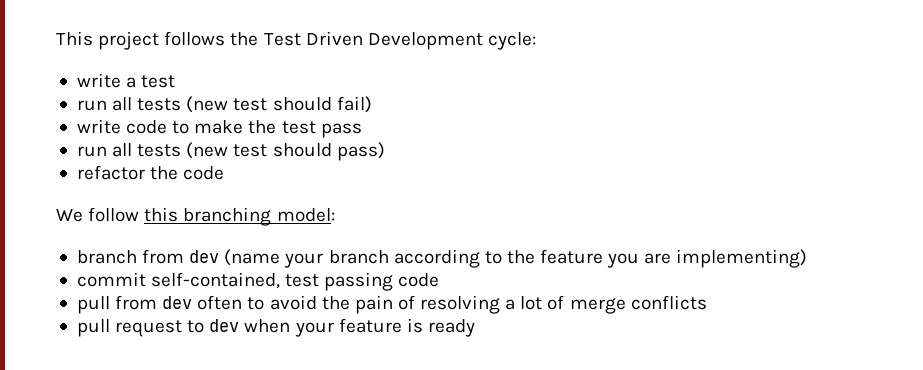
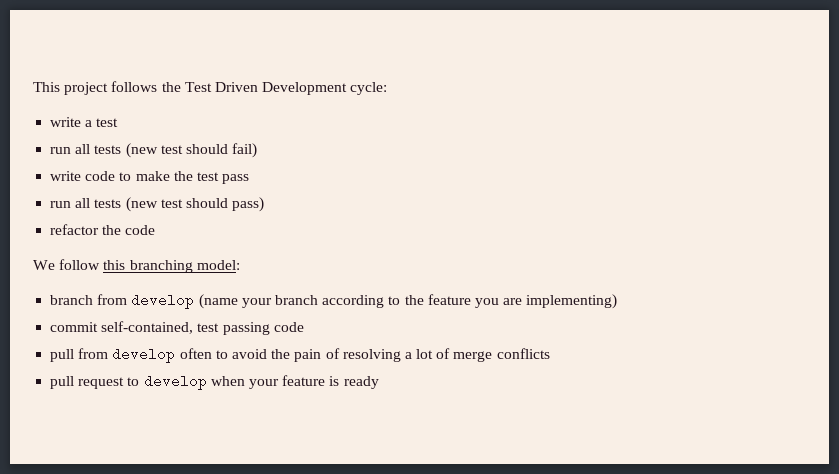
[189,250,220,263] dev -> [131,293,195,309] develop
[162,296,193,309] dev -> [112,347,176,363] develop
[209,319,240,332] dev -> [143,374,207,390] develop

